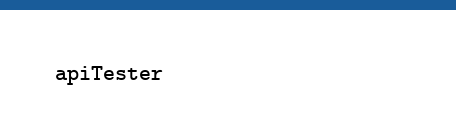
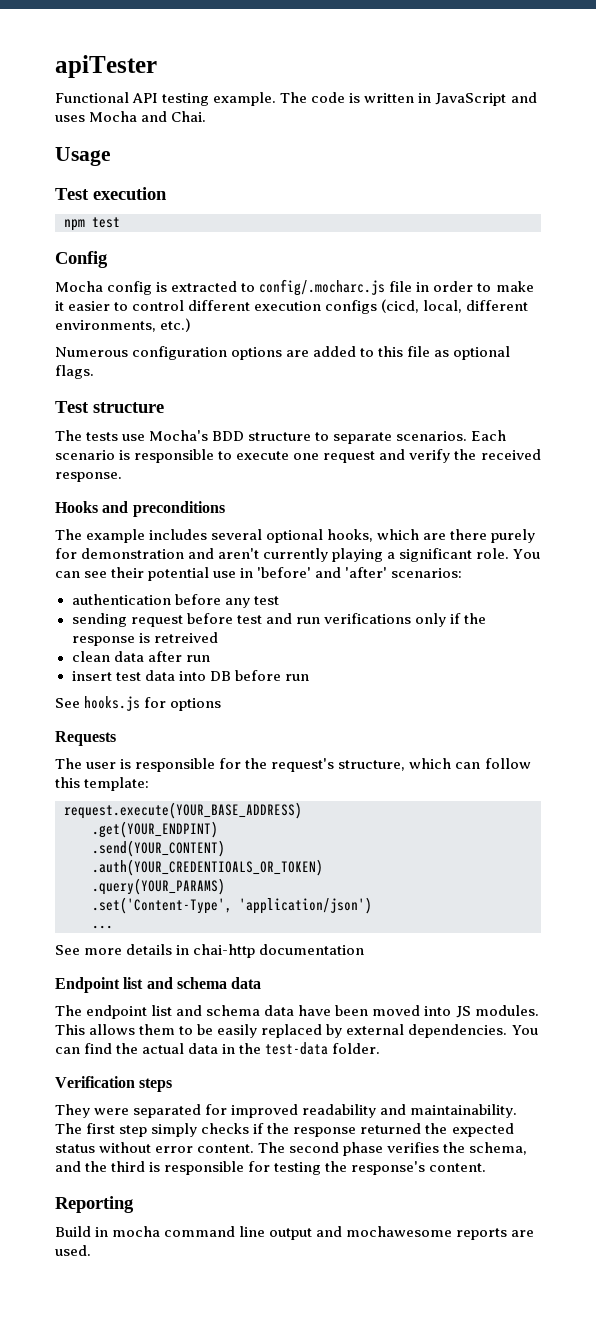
(163, 75) none -> [55,92,537,106] [55,111,207,122] [55,147,111,166] [55,187,167,200] [64,217,120,231] [55,251,108,268] [55,279,534,296] [55,299,529,314] [55,318,192,332] [55,346,511,360] [55,365,94,379] [55,401,164,413] [55,430,507,444] [55,449,541,463] [55,472,122,482] [55,501,225,517] [55,529,536,543] [55,548,541,562] [55,567,463,581] [71,594,279,608] [71,613,486,627] [71,632,218,646] [71,651,210,662] [71,670,309,681] [55,696,222,711] [55,731,116,746] [55,758,531,772] [55,777,150,791] [64,802,302,819] [92,821,218,838] [92,840,225,857] [92,859,323,876] [92,878,225,895] [92,897,372,914] [92,925,113,929] [55,944,365,958] [55,977,262,993] [55,1005,539,1019] [55,1024,539,1038] [55,1042,381,1055] [55,1076,173,1092] [55,1104,518,1118] [55,1123,514,1137] [55,1142,528,1156] [55,1161,487,1175] [55,1196,134,1213] [55,1226,535,1240] [55,1245,91,1256] // Functional API testing example. The code is written in JavaScript and uses Mocha and Chai. // Usage // Test execution // npm test // Config // Mocha config is extracted to config/.mocharc.js file in order to make it easier to control different execution configs (cicd, local, different environments, etc.) // Numerous configuration options are added to this file as optional flags. // Test structure // The tests use Mocha's BDD structure to separate scenarios. Each scenario is responsible to execute one request and verify the received response. // Hooks and preconditions // The example includes several optional hooks, which are there purely for demonstration and aren't currently playing a significant role. You can see their potential use in 'before' and 'after' scenarios: // authentication before any test // sending request before test and run verifications only if the response is retreived // clean data after run // insert test data into DB before run // See hooks.js for options // Requests // The user is responsible for the request's structure, which can follow this template: // request.execute(YOUR_BASE_ADDRESS) // .get(YOUR_ENDPINT) // .send(YOUR_CONTENT) // .auth(YOUR_CREDENTIOALS_OR_TOKEN) // .query(YOUR_PARAMS) // .set('Content-Type', 'application/json') // ... // See more details in chai-http documentation // Endpoint list and schema data // The endpoint list and schema data have been moved into JS modules. This allows them to be easily replaced by external dependencies. You can find the actual data in the test-data folder. // Verification steps // They were separated for improved readability and maintainability. The first step simply checks if the response returned the expected status without error content. The second phase verifies the schema, and the third is responsible for testing the response's content. // Reporting // Build in mocha command line output and mochawesome reports are used.

